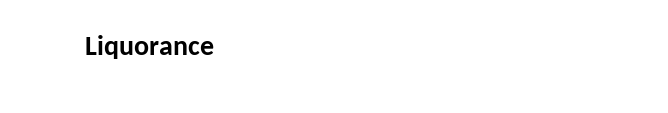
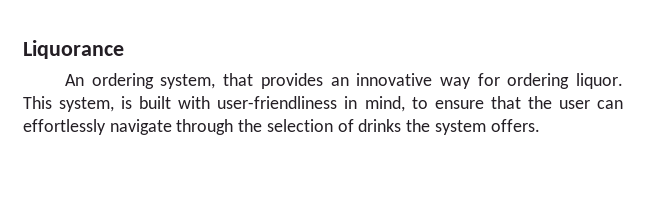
(214, 47) none -> [65,73,624,89] [23,96,624,112] [23,119,540,135] // An ordering system, that provides an innovative way for ordering liquor. This system, is built with user-friendliness in mind, to ensure that the user can effortlessly navigate through the selection of drinks the system offers.

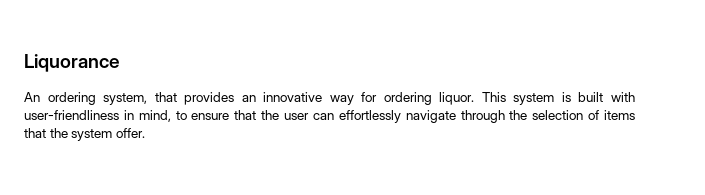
[59,97,115,112] system, -> [513,93,555,105] system
[358,119,402,132] drinks -> [604,110,636,120] [24,128,46,138] items that
[490,119,540,132] offers. -> [115,128,145,138] offer.

